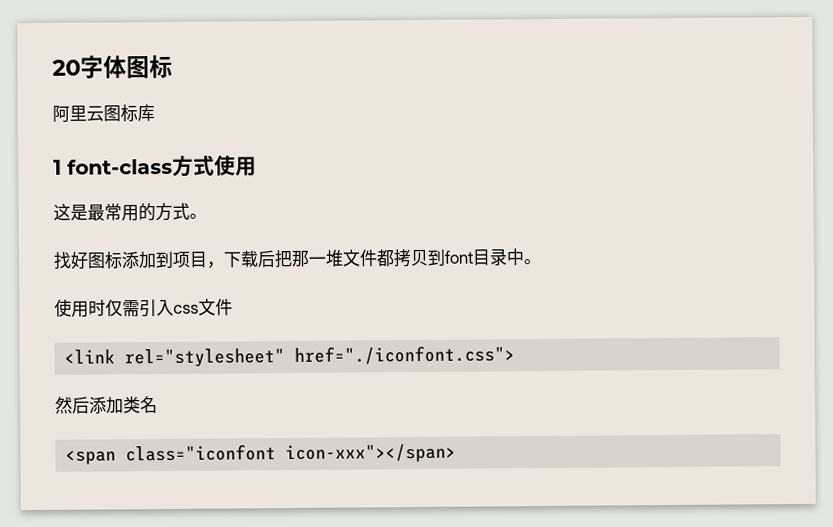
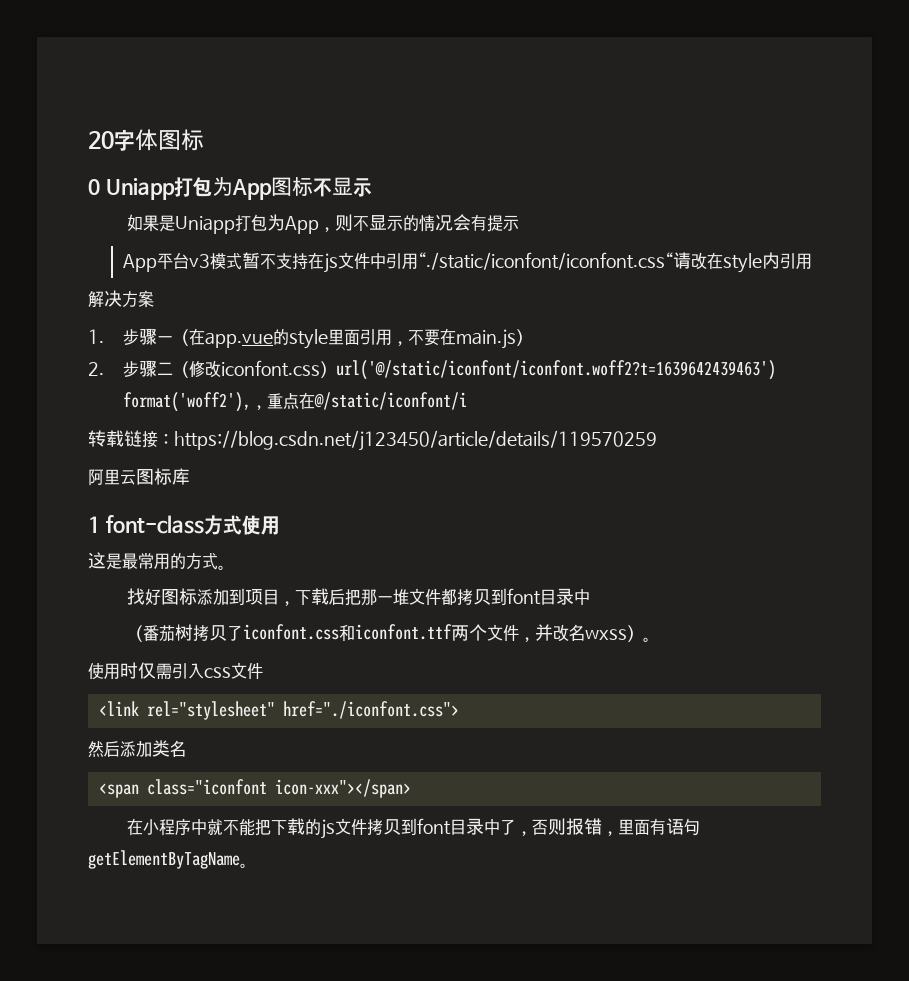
(173, 66) none -> [88,177,372,200] [126,214,519,234] [123,252,813,273] [88,290,154,308] [88,328,533,349] [88,360,777,380] [123,392,468,412] [88,430,657,451] // 0 Uniapp打包为App图标不显示 // 如果是Uniapp打包为App，则不显示的情况会有提示 // App平台v3模式暂不支持在js文件中引用“./static/iconfont/iconfont.css“请改在style内引用 // 解决方案 // 1.步骤一（在app.vue的style里面引用，不要在main.js） // 2.步骤二（修改iconfont.css）url('@/static/iconfont/iconfont.woff2?t=1639642439463') format('woff2'),，重点在@/static/iconfont/i // 转载链接：https://blog.csdn.net/j123450/article/details/119570259
(525, 257) none -> [126,624,643,642] // （番茄树拷贝了iconfont.css和iconfont.ttf两个文件，并改名wxss）
(457, 453) none -> [126,818,700,839] [88,850,248,869] // 在小程序中就不能把下载的js文件拷贝到font目录中了，否则报错，里面有语句getElementByTagName。

